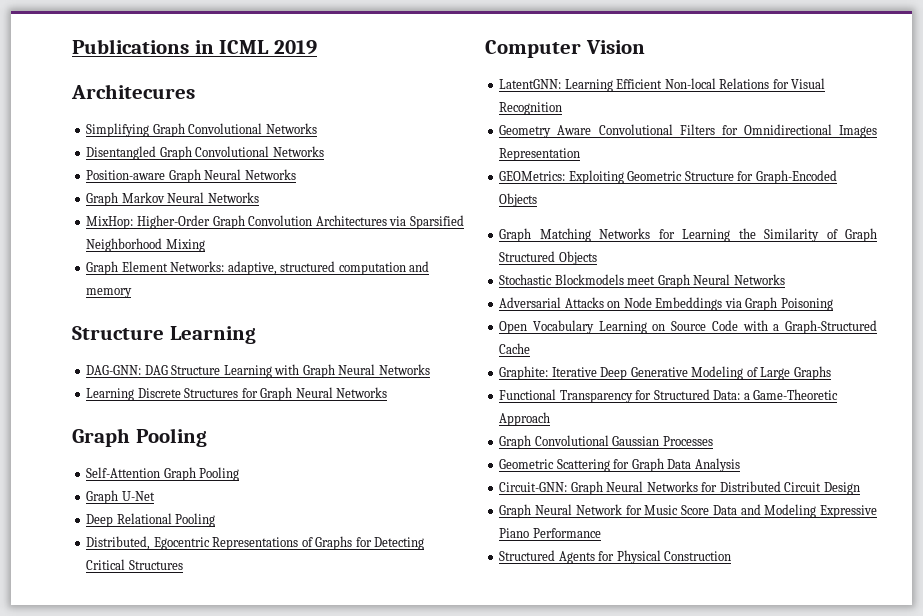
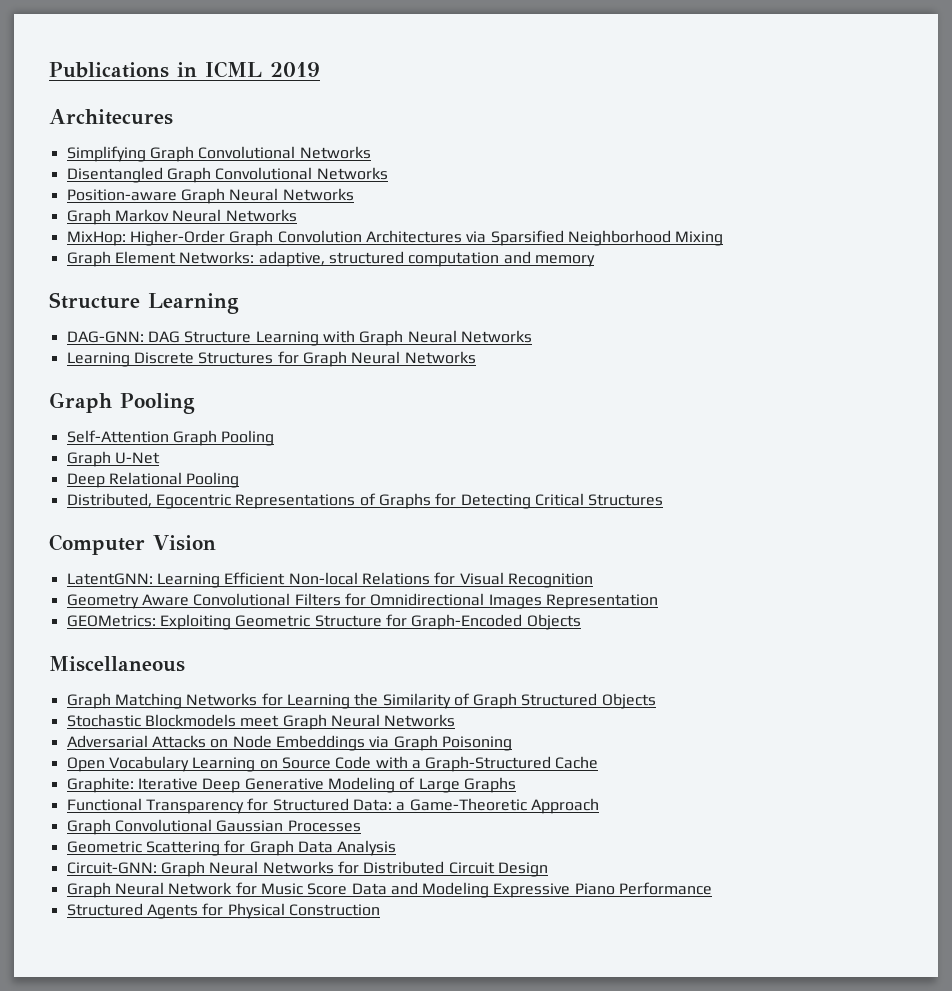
(538, 200) none -> [49,656,185,672] // Miscellaneous

